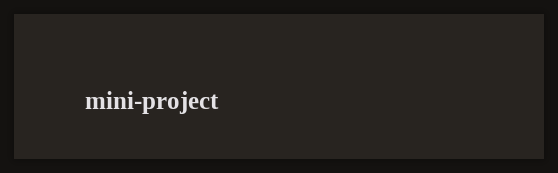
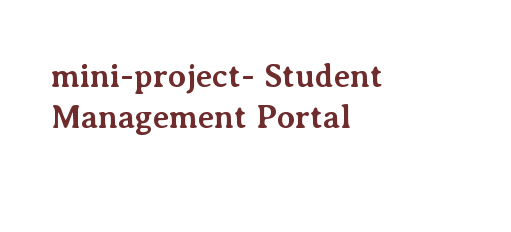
[85,91,219,114] mini-project -> [51,63,383,94] [51,104,351,135] mini-project- Student Management Portal

